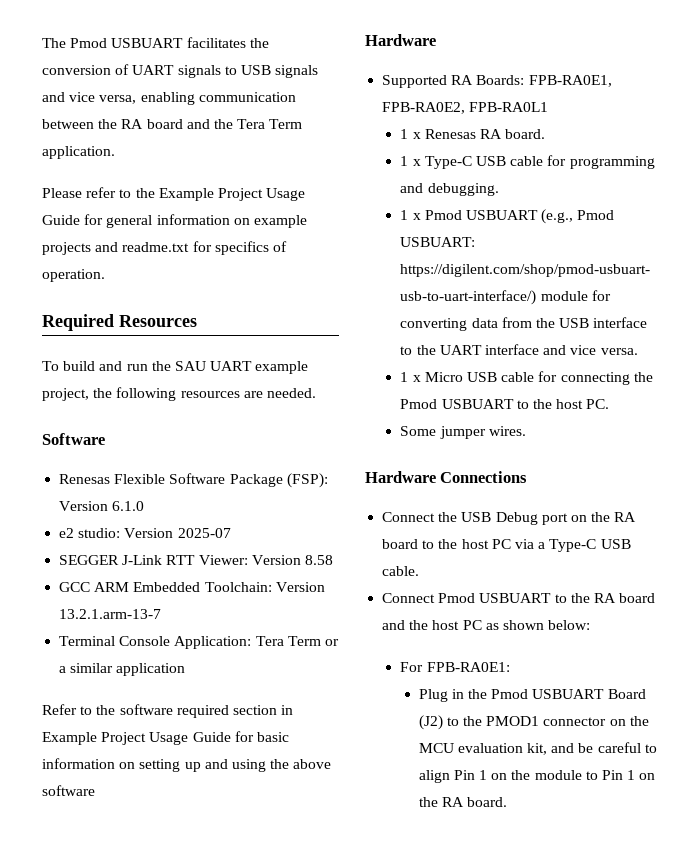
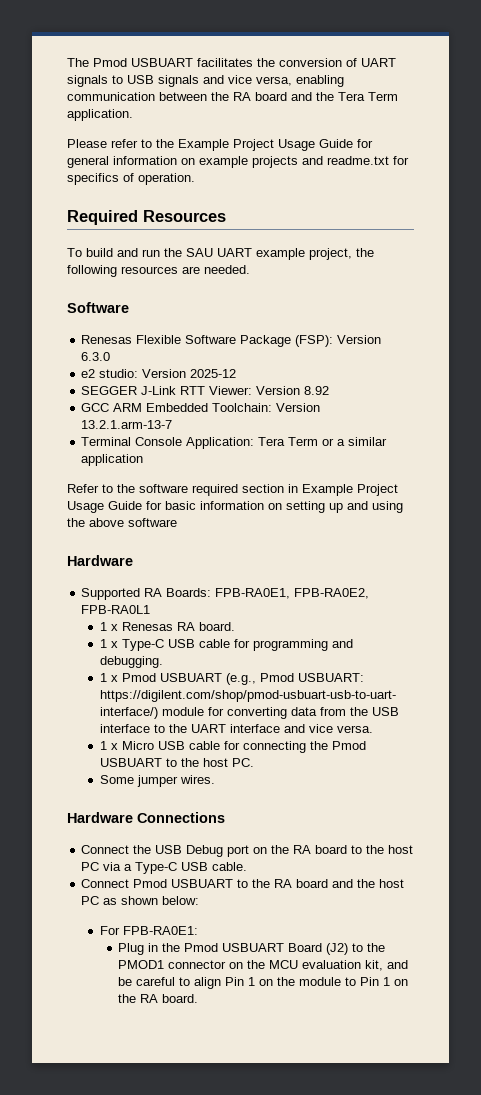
[112,501,145,511] 6.1.0 -> [81,352,111,361] 6.3.0
[177,528,231,538] 2025-07 -> [190,369,237,378] 2025-12
[304,555,333,565] 8.58 -> [304,386,330,395] 8.92

